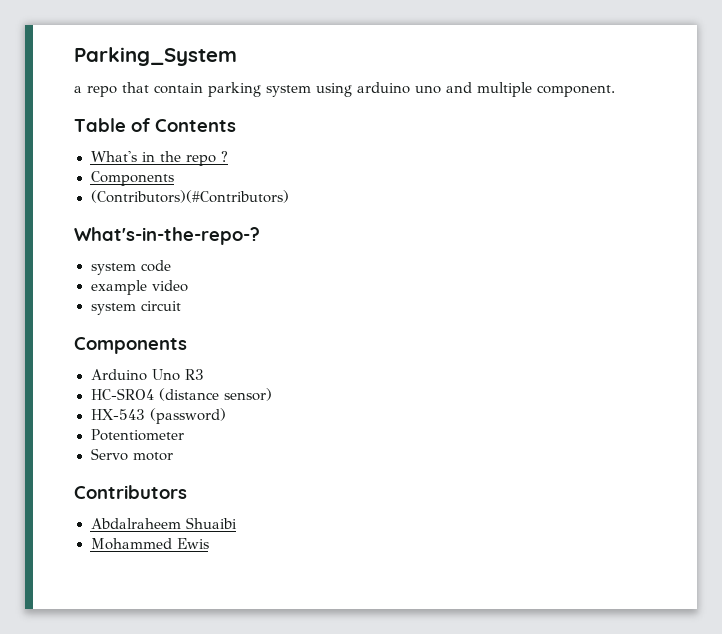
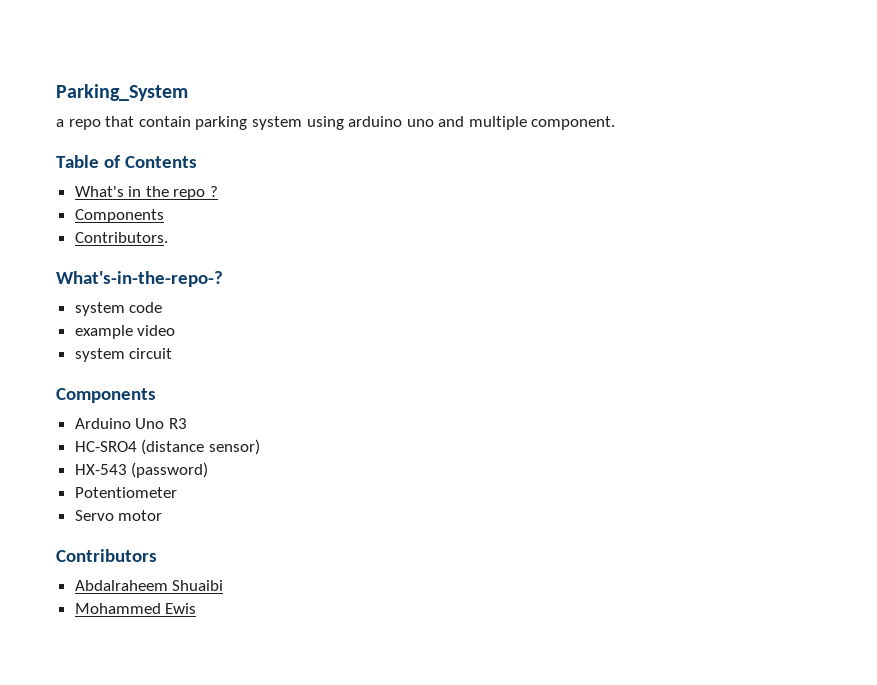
[90,190,289,203] (Contributors)(#Contributors) -> [74,232,168,243] Contributors.

